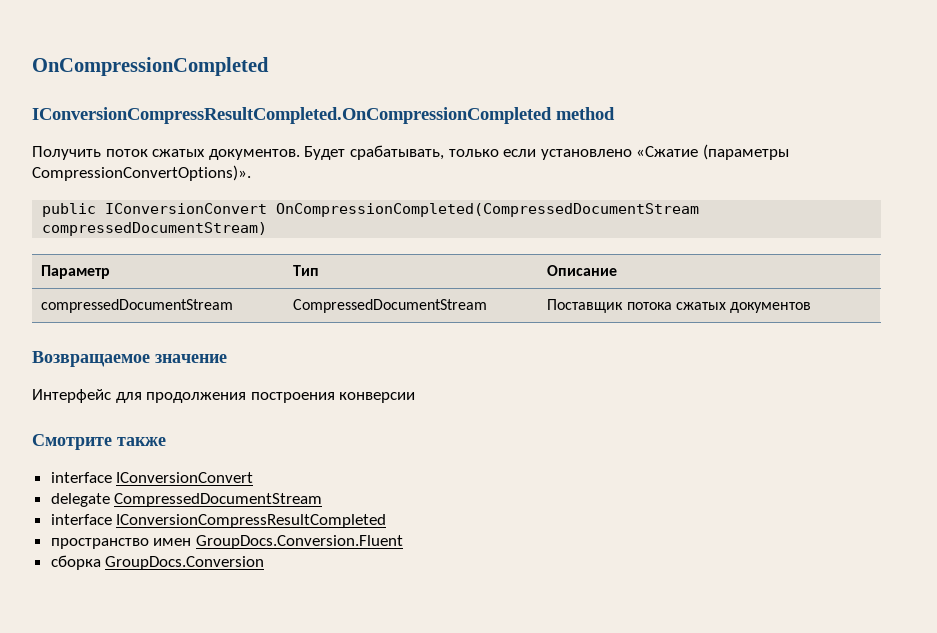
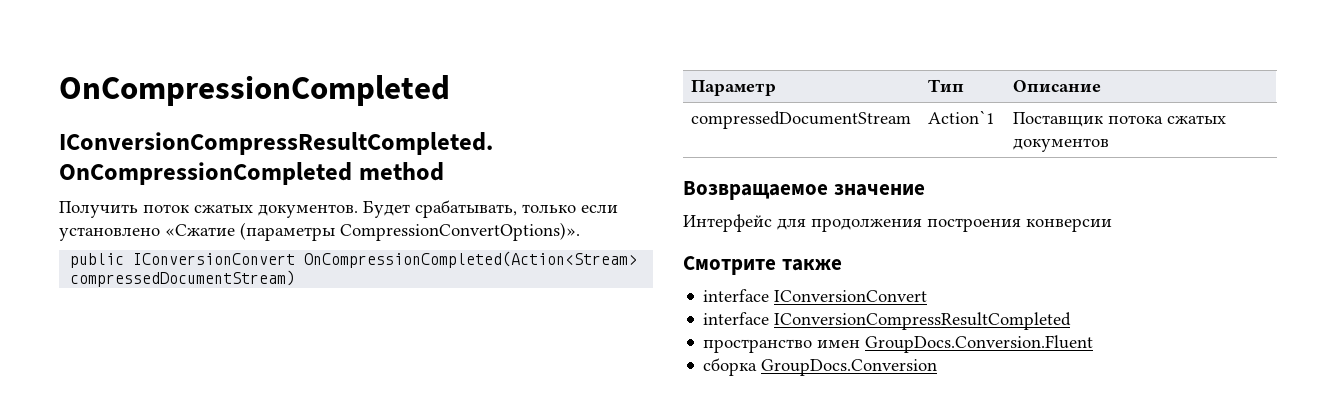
[276,203,700,217] OnCompressionCompleted(CompressedDocumentStream -> [304,251,638,268] OnCompressionCompleted(Action<Stream>
[293,299,488,313] CompressedDocumentStream -> [928,110,996,124] Action`1
[50,493,323,507] // delegate CompressedDocumentStream -> (928, 296) none

